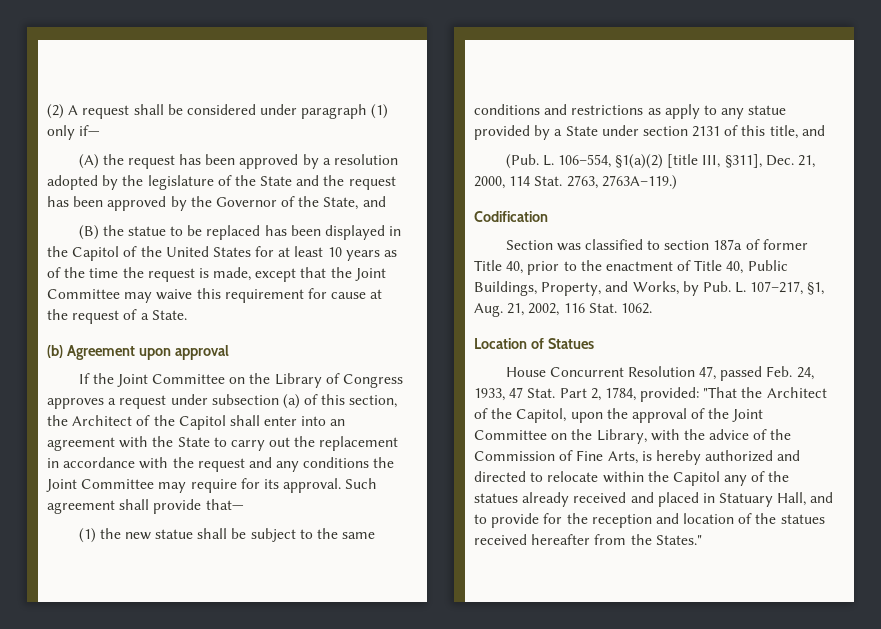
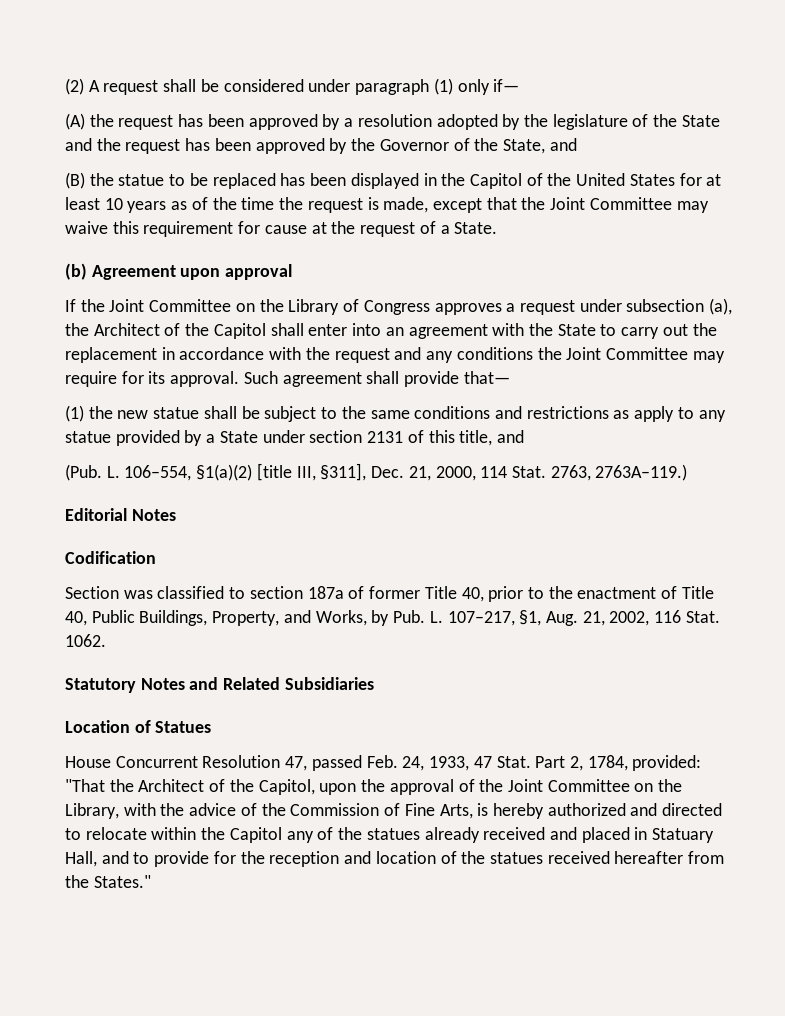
[282,394,398,409] (a) of this section, -> [709,298,733,315] (a),
(677, 182) none -> [65,508,176,521] // Editorial Notes
(652, 308) none -> [65,677,374,693] // Statutory Notes and Related Subsidiaries

